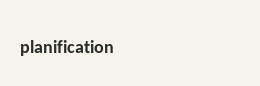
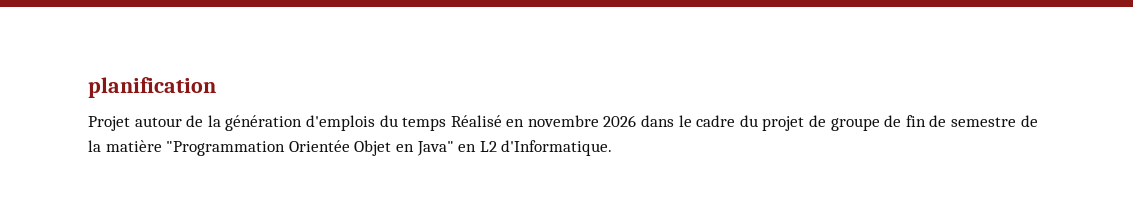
(114, 48) none -> [88,115,1038,131] [88,140,613,156] // Projet autour de la génération d'emplois du temps Réalisé en novembre 2026 dans le cadre du projet de groupe de fin de semestre de la matière "Programmation Orientée Objet en Java" en L2 d'Informatique.

